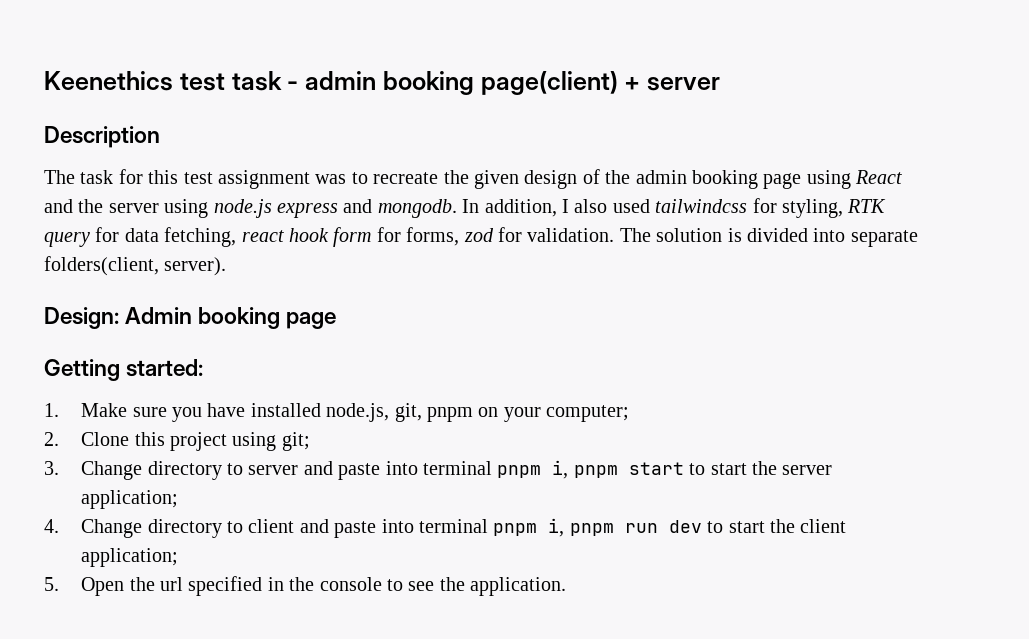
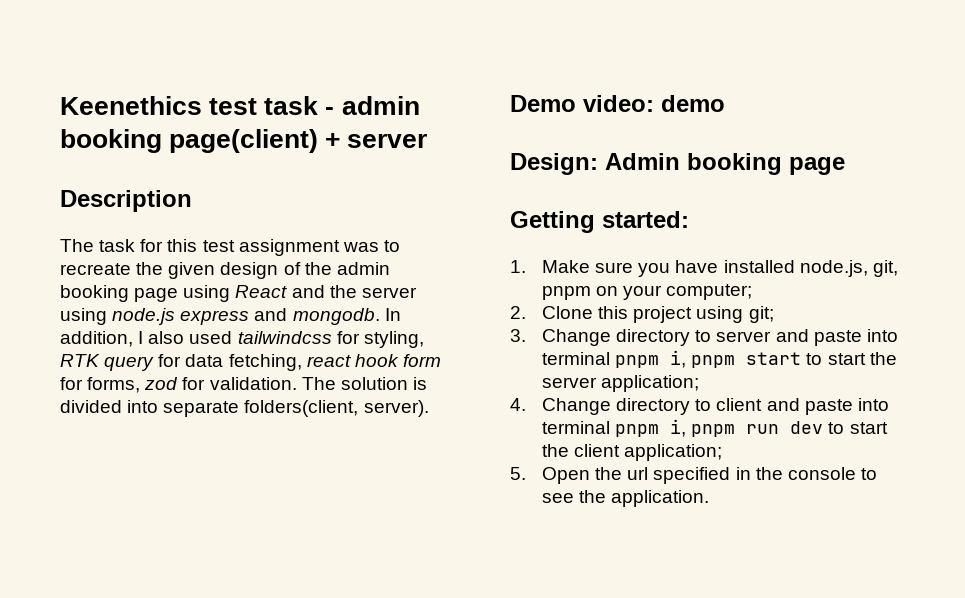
(227, 266) none -> [510,95,725,112] // Demo video: demo

